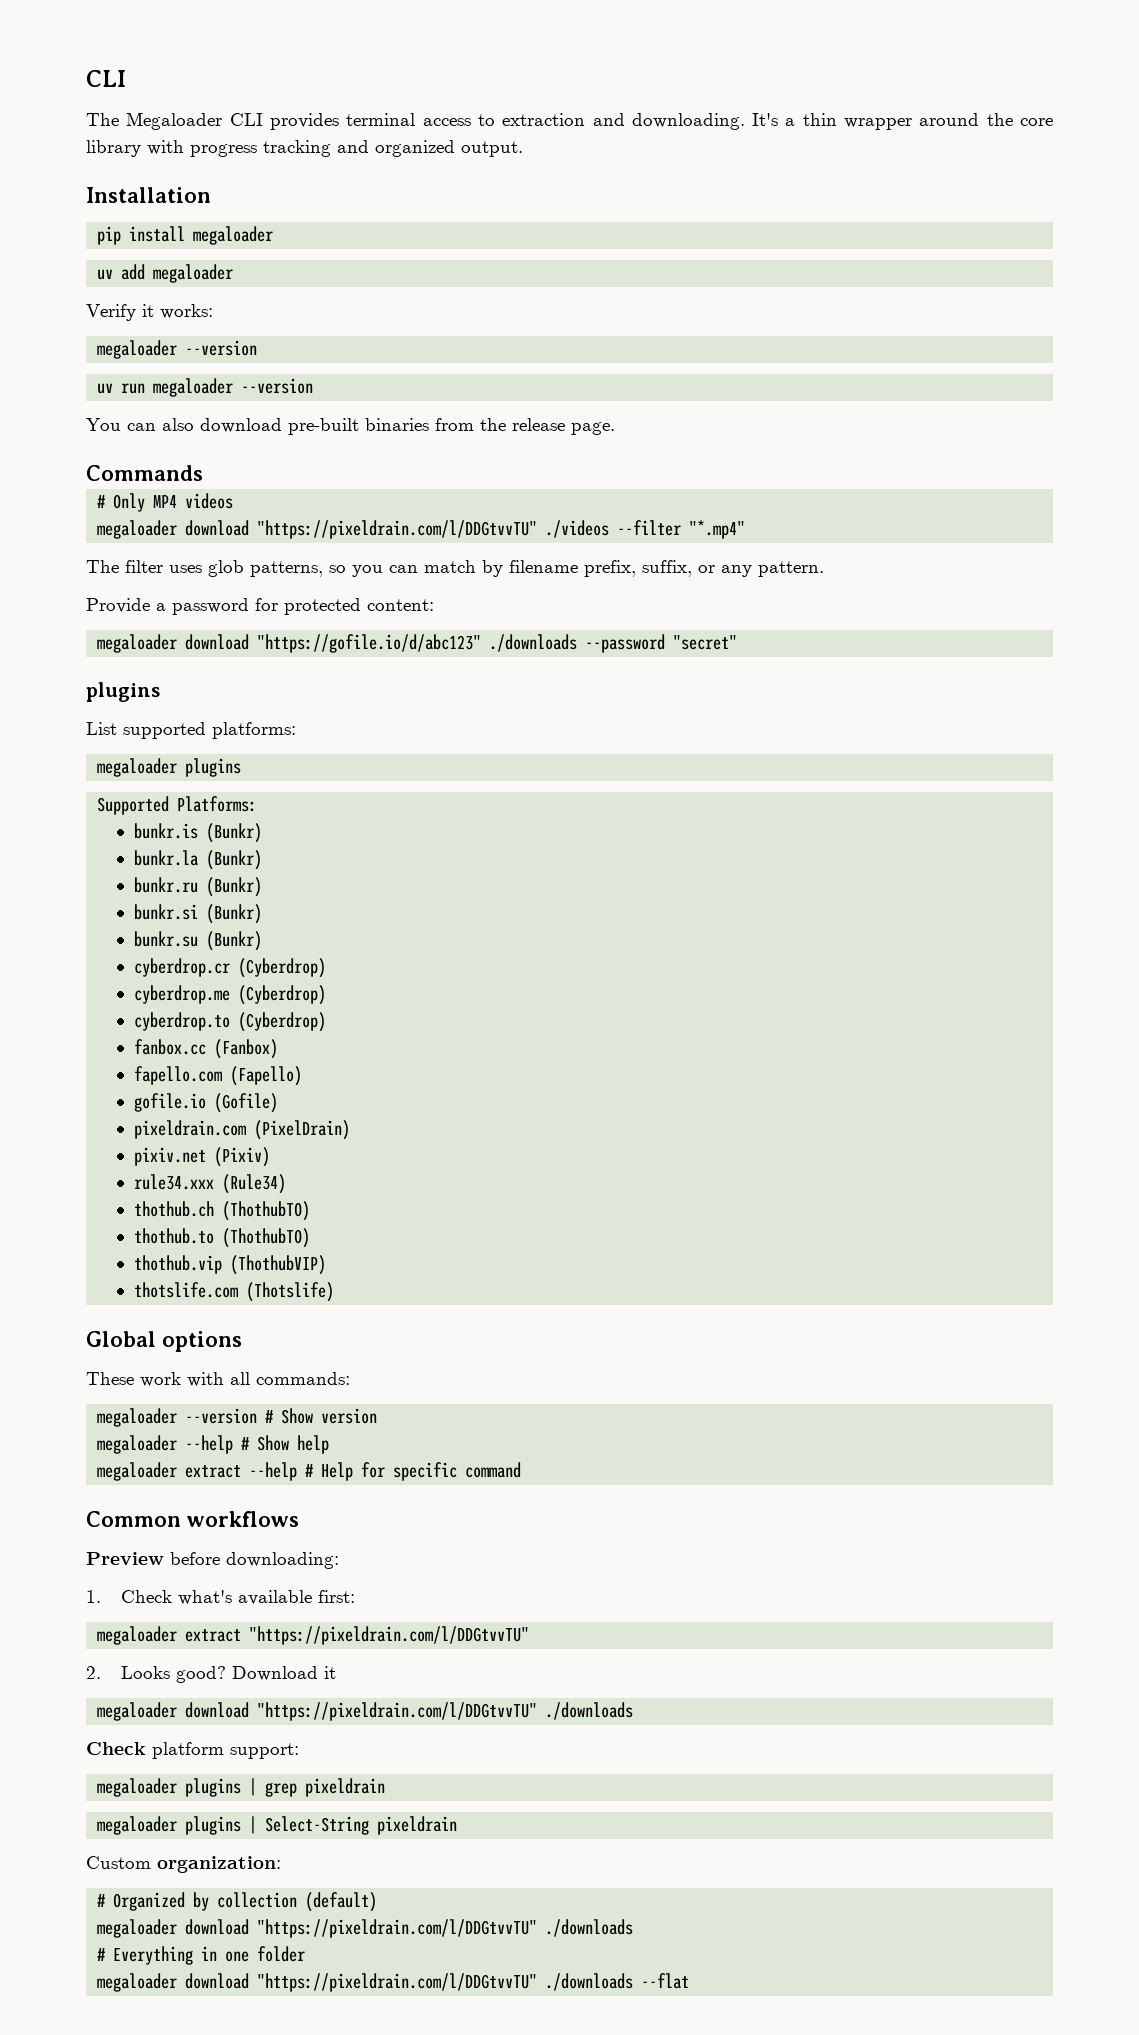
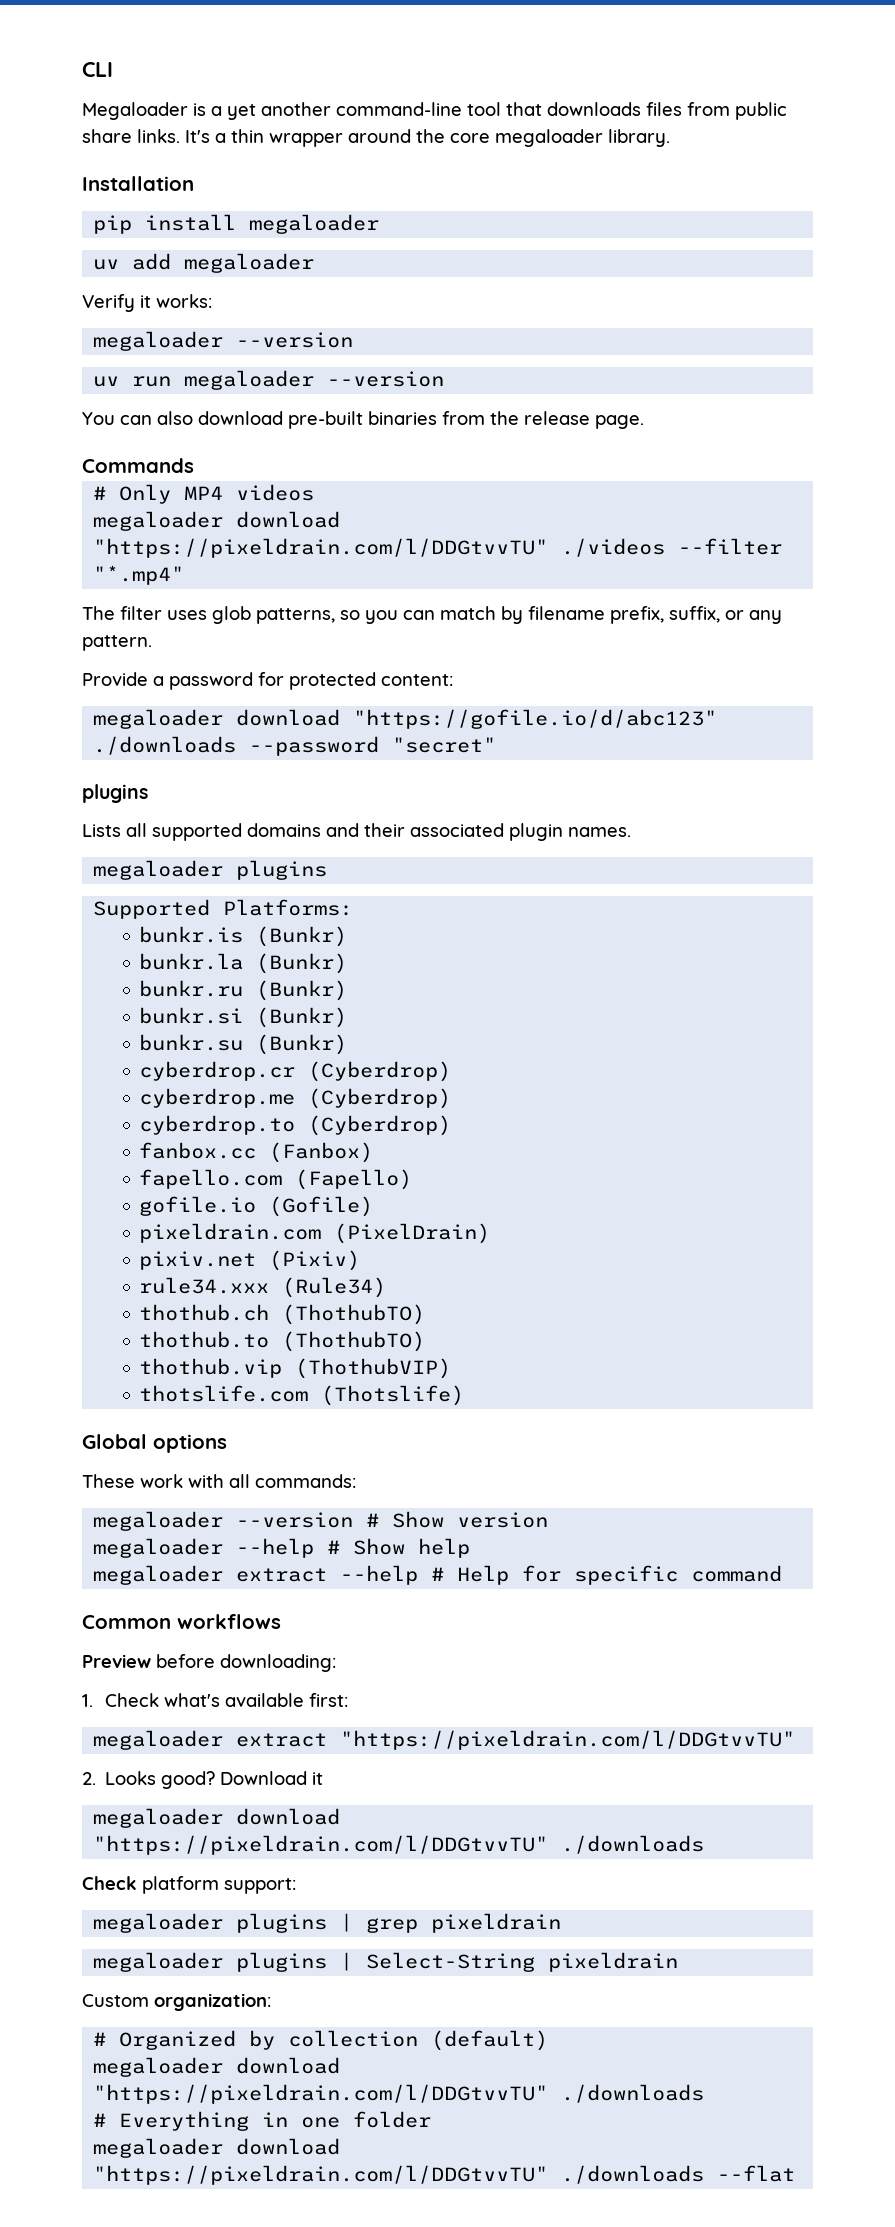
[86,112,745,130] The Megaloader CLI provides terminal access to extraction and downloading. -> [82,102,787,120] [82,129,180,143] Megaloader is a yet another command-line tool that downloads files from public share links.
[86,140,523,157] library with progress tracking and organized output. -> [495,129,670,147] megaloader library.
[86,722,296,739] List supported platforms: -> [82,823,631,841] Lists all supported domains and their associated plugin names.

